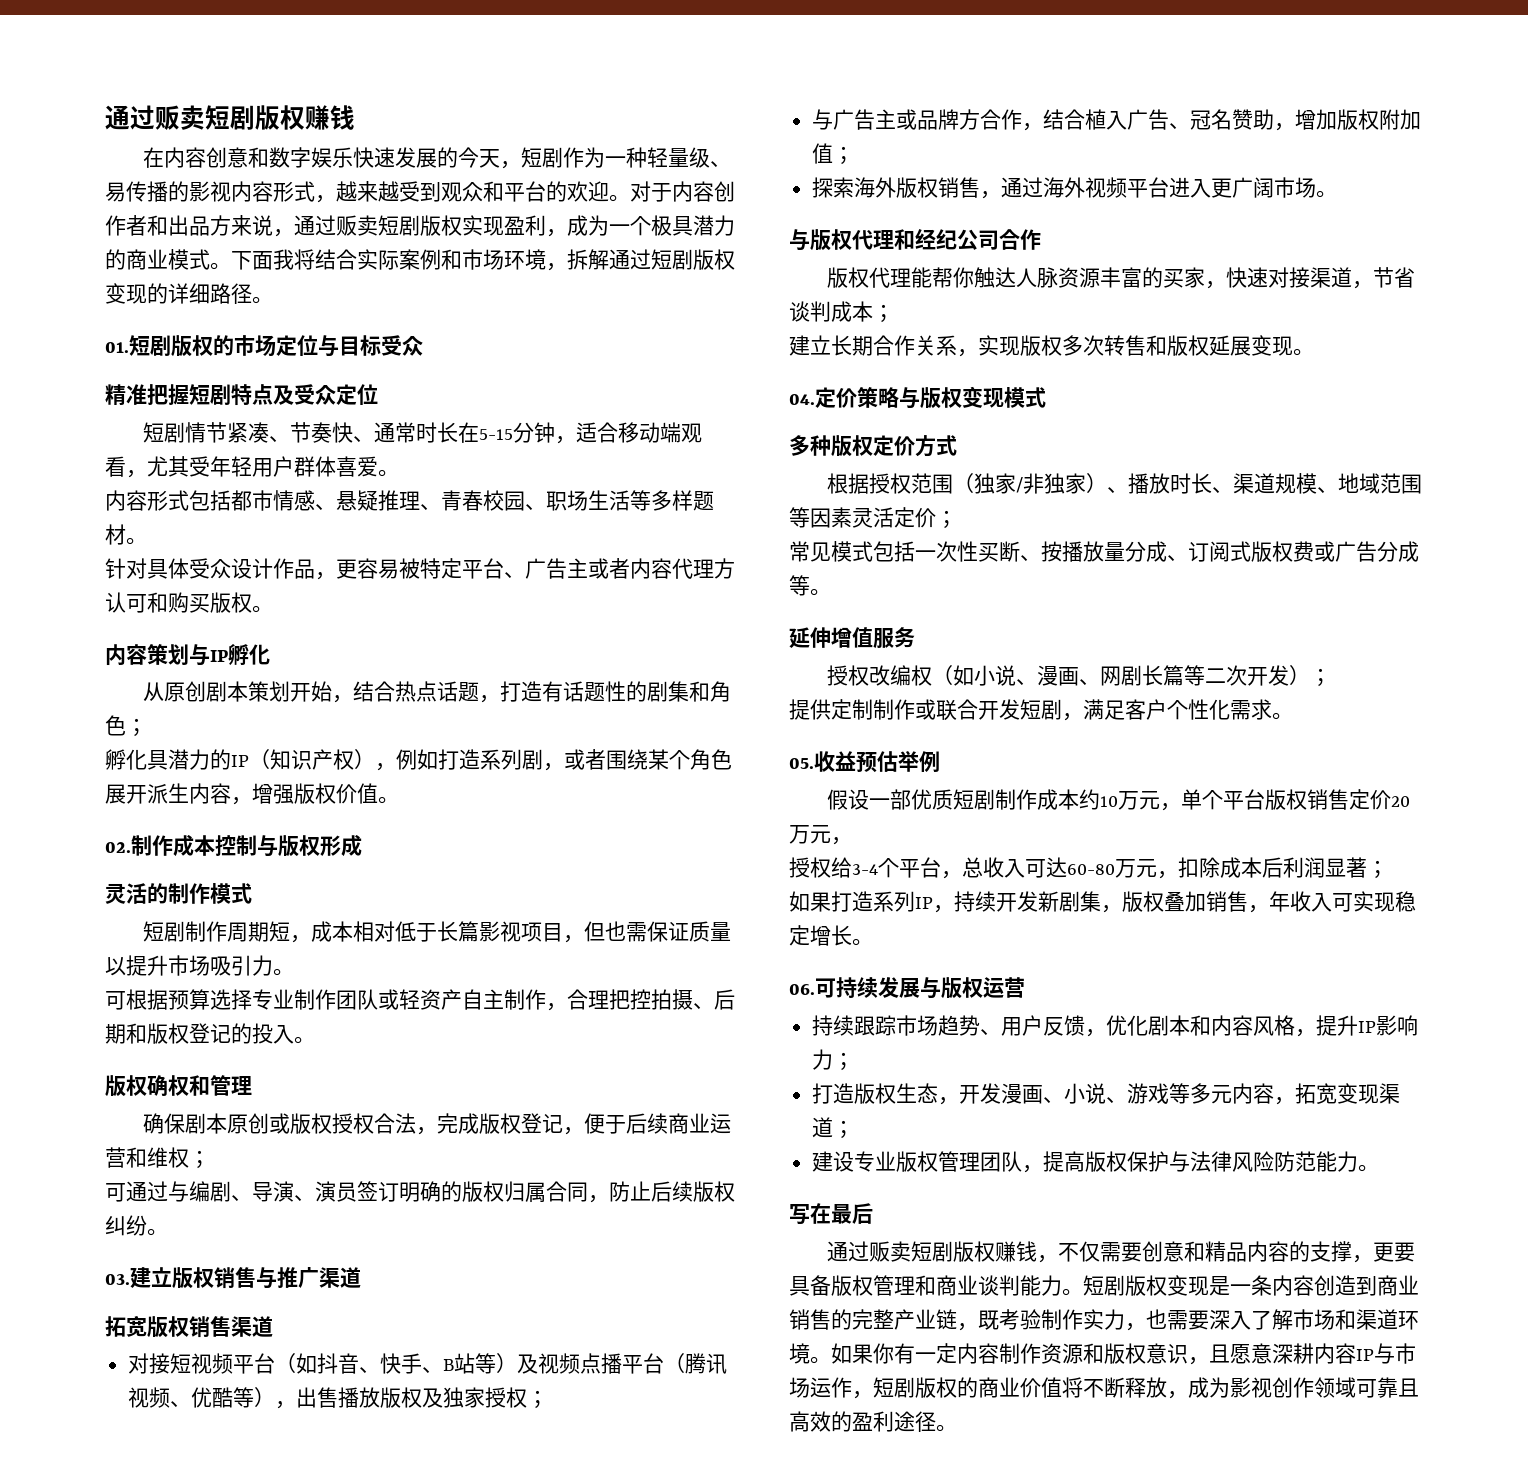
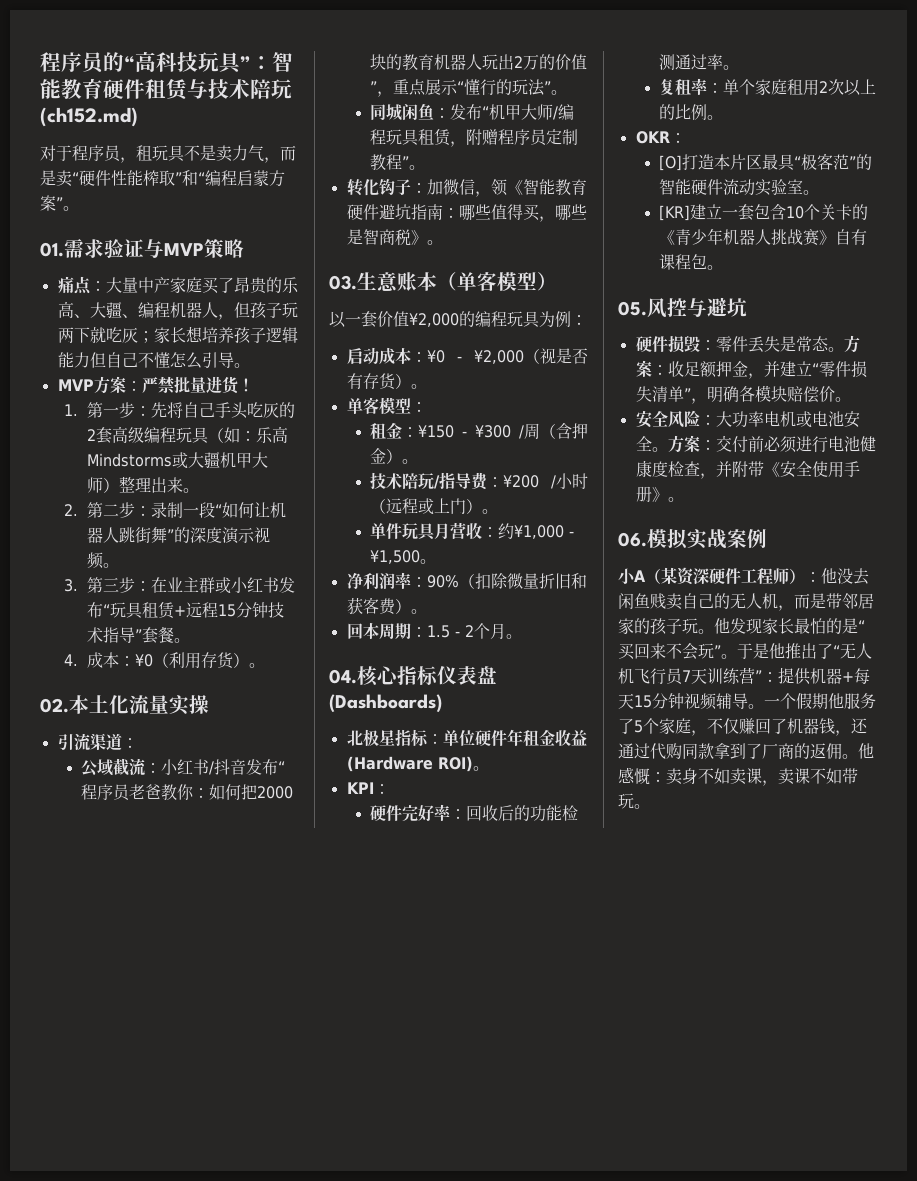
[105,105,355,130] [142,147,731,169] [105,181,735,203] [105,215,735,237] [105,249,735,271] [105,283,273,304] [105,335,423,357] [105,384,378,406] [142,422,702,444] [105,456,399,478] [105,490,714,511] [105,524,147,545] [105,558,735,580] [105,592,273,613] [105,643,270,666] [142,681,731,703] [105,715,147,737] [105,749,732,771] [105,783,399,805] [105,834,362,857] [105,883,252,904] [142,921,731,943] [105,955,294,976] [105,989,735,1011] [105,1023,315,1044] [105,1075,252,1097] [142,1113,731,1135] [105,1147,210,1169] [105,1181,735,1203] [105,1215,168,1236] [105,1267,361,1289] [105,1315,273,1338] [128,1353,728,1375] [128,1387,549,1409] [812,109,1422,131] [812,143,855,165] [812,177,1338,199] [789,229,1041,251] [826,267,1415,289] [789,301,894,323] [789,335,1314,357] [789,386,1046,409] [789,435,957,457] [826,473,1422,494] [789,507,957,529] [789,541,1419,562] [789,575,831,596] [789,627,915,649] [826,665,1331,687] [789,699,1293,721] [789,751,940,773] [826,789,1410,811] [789,825,852,845] [789,857,1388,879] [789,891,1416,913] [789,925,873,946] [789,977,1025,999] [812,1015,1419,1037] [812,1049,855,1071] [812,1083,1401,1105] [812,1117,855,1139] [812,1151,1380,1173] [789,1203,873,1225] [826,1241,1415,1263] [789,1275,1419,1296] [789,1309,1419,1331] [789,1343,1416,1365] [789,1377,1419,1399] [789,1411,936,1432] 通过贩卖短剧版权赚钱 // 在内容创意和数字娱乐快速发展的今天，短剧作为一种轻量级、易传播的影视内容形式，越来越受到观众和平台的欢迎。对于内容创作者和出品方来说，通过贩卖短剧版权实现盈利，成为一个极具潜力的商业模式。下面我将结合实际案例和市场环境，拆解通过短剧版权变现的详细路径。 // 01.短剧版权的市场定位与目标受众 // 精准把握短剧特点及受众定位 // 短剧情节紧凑、节奏快、通常时长在5-15分钟，适合移动端观看，尤其受年轻用户群体喜爱。 // 内容形式包括都市情感、悬疑推理、青春校园、职场生活等多样题材。 // 针对具体受众设计作品，更容易被特定平台、广告主或者内容代理方认可和购买版权。 // 内容策划与IP孵化 // 从原创剧本策划开始，结合热点话题，打造有话题性的剧集和角色； // 孵化具潜力的IP（知识产权），例如打造系列剧，或者围绕某个角色展开派生内容，增强版权价值。 // 02.制作成本控制与版权形成 // 灵活的制作模式 // 短剧制作周期短，成本相对低于长篇影视项目，但也需保证质量以提升市场吸引力。 // 可根据预算选择专业制作团队或轻资产自主制作，合理把控拍摄、后期和版权登记的投入。 // 版权确权和管理 // 确保剧本原创或版权授权合法，完成版权登记，便于后续商业运营和维权； // 可通过与编剧、导演、演员签订明确的版权归属合同，防止后续版权纠纷。 // 03.建立版权销售与推广渠道 // 拓宽版权销售渠道 // 对接短视频平台（如抖音、快手、B站等）及视频点播平台（腾讯视频、优酷等），出售播放版权及独家授权； // 与广告主或品牌方合作，结合植入广告、冠名赞助，增加版权附加值； // 探索海外版权销售，通过海外视频平台进入更广阔市场。 // 与版权代理和经纪公司合作 // 版权代理能帮你触达人脉资源丰富的买家，快速对接渠道，节省谈判成本； // 建立长期合作关系，实现版权多次转售和版权延展变现。 // 04.定价策略与版权变现模式 // 多种版权定价方式 // 根据授权范围（独家/非独家）、播放时长、渠道规模、地域范围等因素灵活定价； // 常见模式包括一次性买断、按播放量分成、订阅式版权费或广告分成等。 // 延伸增值服务 // 授权改编权（如小说、漫画、网剧长篇等二次开发）； // 提供定制制作或联合开发短剧，满足客户个性化需求。 // 05.收益预估举例 // 假设一部优质短剧制作成本约10万元，单个平台版权销售定价20万元， // 授权给3-4个平台，总收入可达60-80万元，扣除成本后利润显著； // 如果打造系列IP，持续开发新剧集，版权叠加销售，年收入可实现稳定增长。 // 06.可持续发展与版权运营 // 持续跟踪市场趋势、用户反馈，优化剧本和内容风格，提升IP影响力； // 打造版权生态，开发漫画、小说、游戏等多元内容，拓宽变现渠道； // 建设专业版权管理团队，提高版权保护与法律风险防范能力。 // 写在最后 // 通过贩卖短剧版权赚钱，不仅需要创意和精品内容的支撑，更要具备版权管理和商业谈判能力。短剧版权变现是一条内容创造到商业销售的完整产业链，既考验制作实力，也需要深入了解市场和渠道环境。如果你有一定内容制作资源和版权意识，且愿意深耕内容IP与市场运作，短剧版权的商业价值将不断释放，成为影视创作领域可靠且高效的盈利途径 -> [40,52,293,74] [40,78,292,101] [40,107,138,127] [40,145,296,163] [40,170,285,187] [40,195,79,211] [40,238,244,258] [57,276,299,294] [57,301,298,320] [57,326,298,344] [57,352,250,369] [57,376,254,394] [63,402,296,419] [87,426,289,444] [87,452,269,469] [87,476,200,493] [63,502,287,518] [87,527,271,544] [87,552,120,569] [63,577,296,594] [87,602,285,619] [87,626,191,644] [63,652,266,669] [40,695,209,715] [57,733,138,751] [81,758,286,777] [81,784,294,801] [370,54,588,71] [370,79,568,97] [370,103,575,121] [370,129,579,147] [370,154,426,171] [346,178,587,197] [346,204,587,222] [346,229,443,246] [329,272,557,292] [329,311,587,328] [346,347,588,365] [346,373,427,390] [346,397,427,414] [370,422,588,440] [370,448,419,464] [370,472,588,490] [370,498,499,515] [370,522,575,541] [370,550,437,564] [346,572,587,590] [346,597,427,615] [346,623,522,640] [329,666,497,686] [329,694,442,713] [346,729,587,747] [346,756,489,772] [346,782,390,794] [370,804,579,822] [659,54,740,70] [659,78,877,96] [659,104,724,120] [635,131,686,144] [659,153,873,171] [659,179,820,196] [659,204,869,221] [659,228,868,246] [659,254,724,270] [618,297,747,318] [635,335,860,353] [635,360,867,379] [635,385,851,404] [635,410,860,428] [635,435,876,453] [635,460,860,479] [635,486,684,502] [618,529,767,549] [618,567,869,585] [618,593,874,611] [618,618,865,635] [618,643,872,660] [618,667,870,685] [618,693,876,710] [618,718,868,736] [618,743,874,760] [618,767,858,786] [618,793,634,809] 程序员的“高科技玩具”：智能教育硬件租赁与技术陪玩(ch152.md) // 对于程序员，租玩具不是卖力气，而是卖“硬件性能榨取”和“编程启蒙方案”。 // 01.需求验证与MVP策略 // 痛点：大量中产家庭买了昂贵的乐高、大疆、编程机器人，但孩子玩两下就吃灰；家长想培养孩子逻辑能力但自己不懂怎么引导。 // MVP方案：严禁批量进货！ // 1.第一步：先将自己手头吃灰的2套高级编程玩具（如：乐高Mindstorms或大疆机甲大师）整理出来。 // 2.第二步：录制一段“如何让机器人跳街舞”的深度演示视频。 // 3.第三步：在业主群或小红书发布“玩具租赁+远程15分钟技术指导”套餐。 // 4.成本：¥0（利用存货）。 // 02.本土化流量实操 // 引流渠道： // 公域截流：小红书/抖音发布“程序员老爸教你：如何把2000块的教育机器人玩出2万的价值”，重点展示“懂行的玩法”。 // 同城闲鱼：发布“机甲大师/编程玩具租赁，附赠程序员定制教程”。 // 转化钩子：加微信，领《智能教育硬件避坑指南：哪些值得买，哪些是智商税》。 // 03.生意账本（单客模型） // 以一套价值¥2,000的编程玩具为例： // 启动成本：¥0 - ¥2,000（视是否有存货）。 // 单客模型： // 租金：¥150 - ¥300 /周（含押金）。 // 技术陪玩/指导费：¥200 /小时（远程或上门）。 // 单件玩具月营收：约¥1,000 - ¥1,500。 // 净利润率：90%（扣除微量折旧和获客费）。 // 回本周期：1.5 - 2个月。 // 04.核心指标仪表盘(Dashboards) // 北极星指标：单位硬件年租金收益(Hardware ROI)。 // KPI： // 硬件完好率：回收后的功能检测通过率。 // 复租率：单个家庭租用2次以上的比例。 // OKR： // [O]打造本片区最具“极客范”的智能硬件流动实验室。 // [KR]建立一套包含10个关卡的《青少年机器人挑战赛》自有课程包。 // 05.风控与避坑 // 硬件损毁：零件丢失是常态。方案：收足额押金，并建立“零件损失清单”，明确各模块赔偿价。 // 安全风险：大功率电机或电池安全。方案：交付前必须进行电池健康度检查，并附带《安全使用手册》。 // 06.模拟实战案例 // 小A（某资深硬件工程师）：他没去闲鱼贱卖自己的无人机，而是带邻居家的孩子玩。他发现家长最怕的是“买回来不会玩”。于是他推出了“无人机飞行员7天训练营”：提供机器+每天15分钟视频辅导。一个假期他服务了5个家庭，不仅赚回了机器钱，还通过代购同款拿到了厂商的返佣。他感慨：卖身不如卖课，卖课不如带玩

